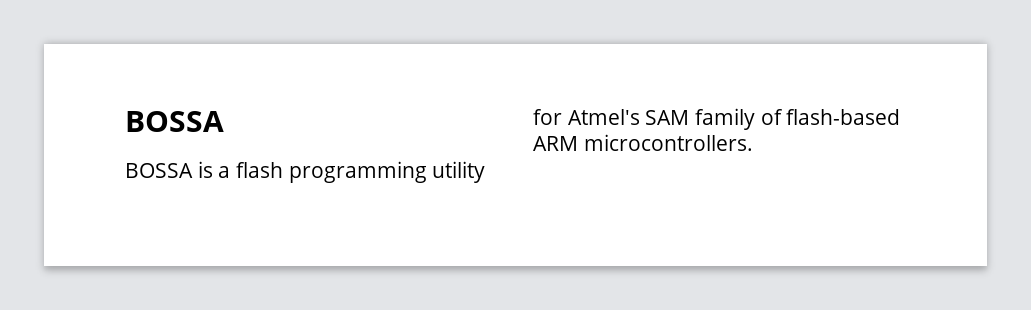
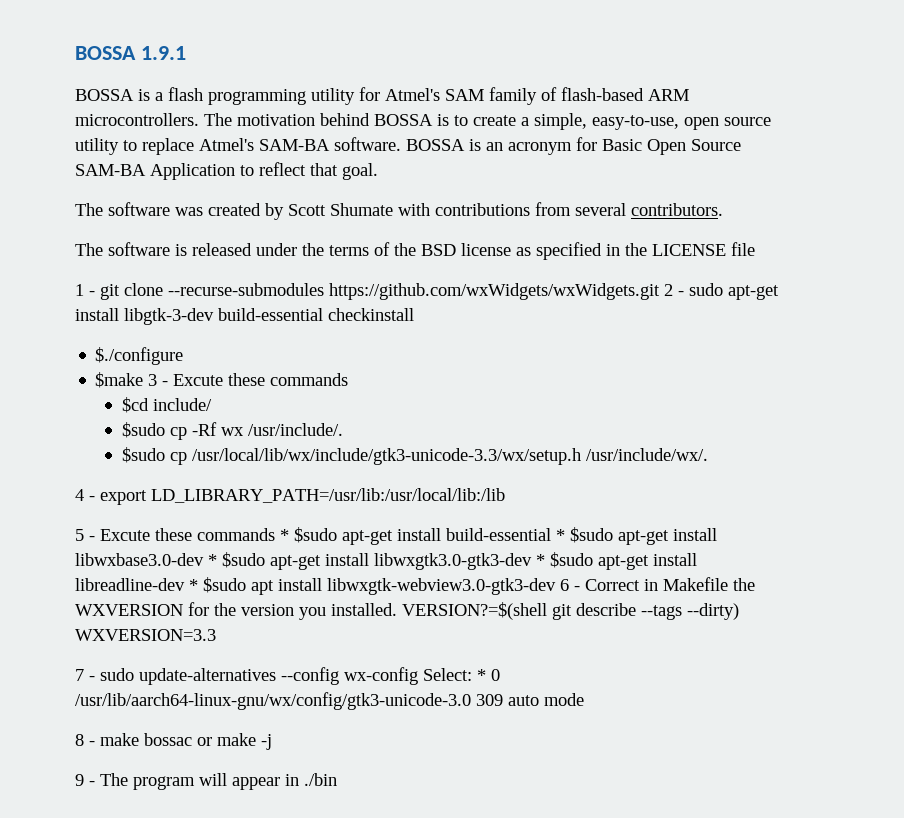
[125,111,224,132] BOSSA -> [75,46,186,60] BOSSA 1.9.1
(753, 142) none -> [204,113,771,130] [75,137,741,155] [75,162,378,180] [75,202,723,220] [75,242,755,260] [75,283,779,300] [75,308,414,325] [95,347,184,365] [95,372,349,388] [121,397,212,413] [121,422,343,440] [121,447,708,465] [75,488,505,505] [75,527,717,545] [75,552,697,570] [75,577,755,595] [75,602,739,620] [75,629,216,641] [75,667,500,685] [75,692,584,710] [75,733,272,750] [75,773,337,790] The motivation behind BOSSA is to create a simple, easy-to-use, open source utility to replace Atmel's SAM-BA software. BOSSA is an acronym for Basic Open Source SAM-BA Application to reflect that goal. // The software was created by Scott Shumate with contributions from several contributors. // The software is released under the terms of the BSD license as specified in the LICENSE file // 1 - git clone --recurse-submodules https://github.com/wxWidgets/wxWidgets.git 2 - sudo apt-get install libgtk-3-dev build-essential checkinstall // $./configure // $make 3 - Excute these commands // $cd include/ // $sudo cp -Rf wx /usr/include/. // $sudo cp /usr/local/lib/wx/include/gtk3-unicode-3.3/wx/setup.h /usr/include/wx/. // 4 - export LD_LIBRARY_PATH=/usr/lib:/usr/local/lib:/lib // 5 - Excute these commands * $sudo apt-get install build-essential * $sudo apt-get install libwxbase3.0-dev * $sudo apt-get install libwxgtk3.0-gtk3-dev * $sudo apt-get install libreadline-dev * $sudo apt install libwxgtk-webview3.0-gtk3-dev 6 - Correct in Makefile the WXVERSION for the version you installed. VERSION?=$(shell git describe --tags --dirty) WXVERSION=3.3 // 7 - sudo update-alternatives --config wx-config Select: * 0 /usr/lib/aarch64-linux-gnu/wx/config/gtk3-unicode-3.0 309 auto mode // 8 - make bossac or make -j // 9 - The program will appear in ./bin

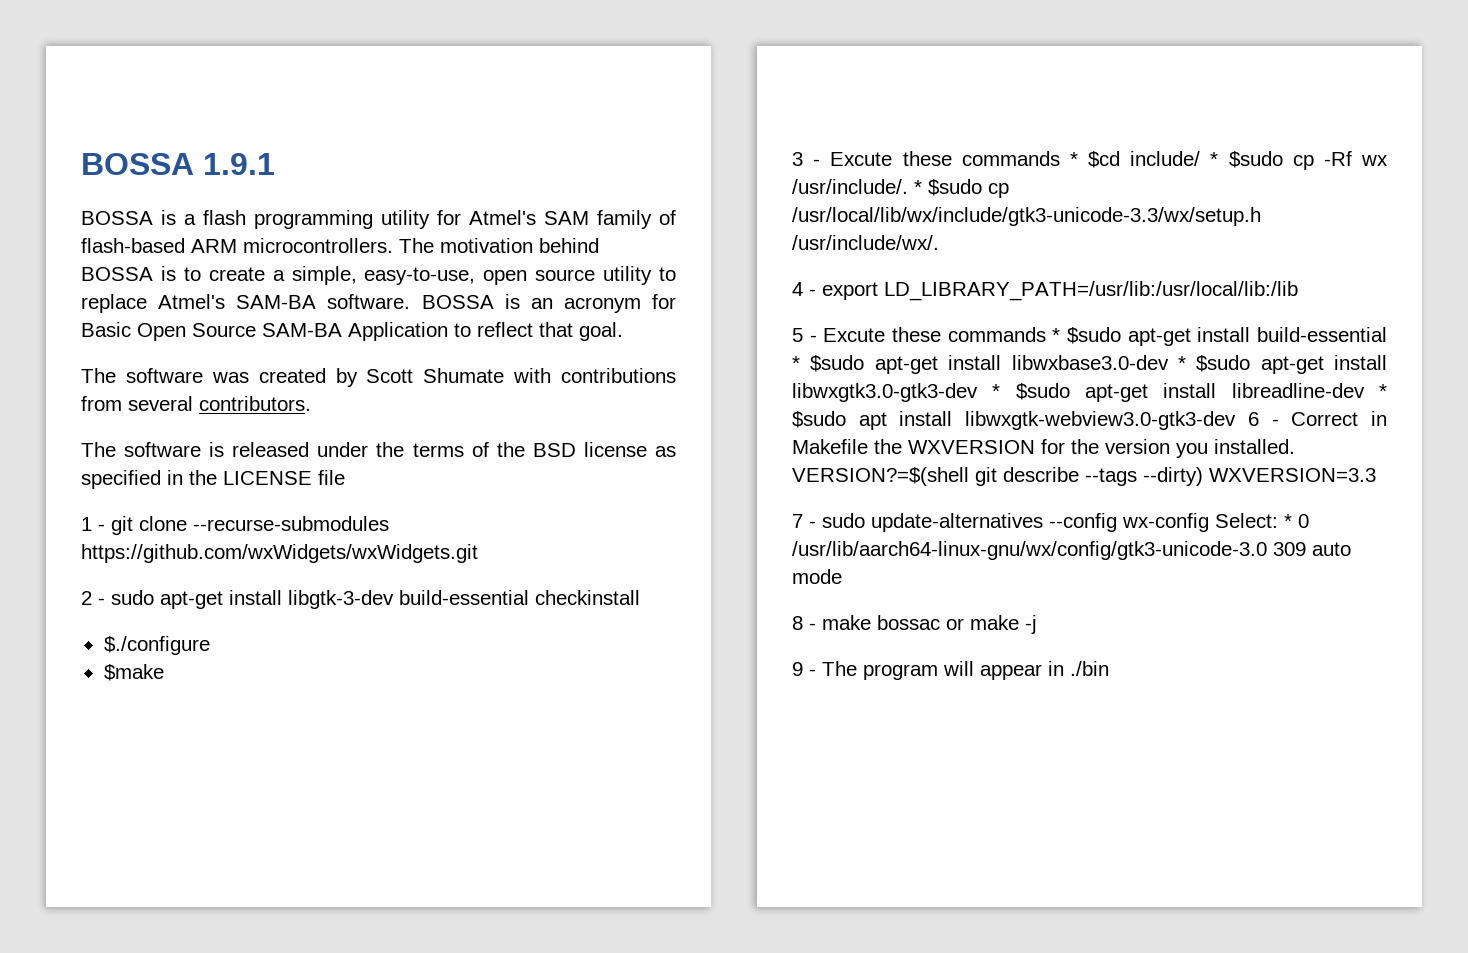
(660, 291) none -> (478, 553) //
(144, 380) none -> (164, 672) //
(349, 379) // -> [1069,152,1078,166] *
(212, 404) // -> [1210,152,1219,166] *
(343, 429) // -> [914,180,922,194] *

